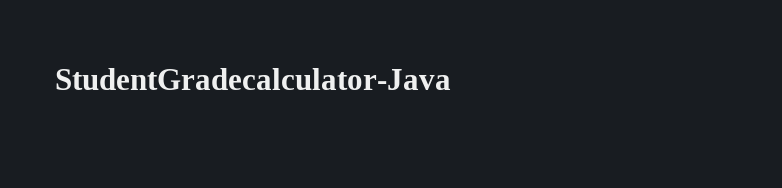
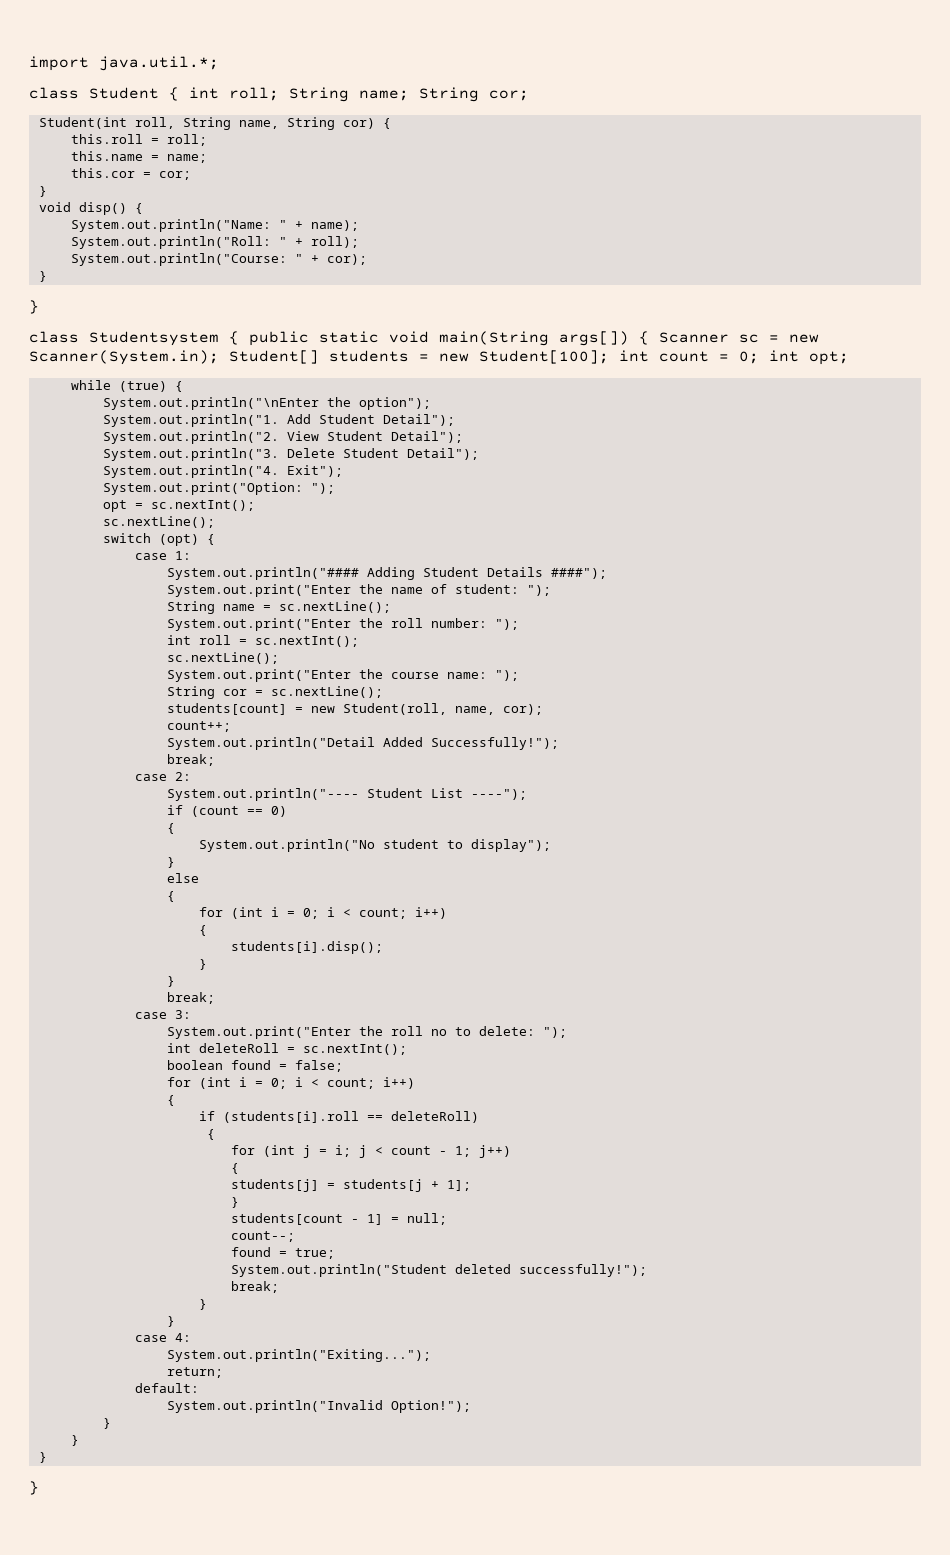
[55,68,451,90] StudentGradecalculator-Java -> [29,56,219,71] [29,87,529,102] [38,117,391,130] [70,134,207,146] [70,151,207,163] [70,168,191,180] [38,186,47,197] [38,202,143,215] [70,219,359,232] [70,236,359,249] [70,253,367,266] [38,271,47,282] [29,300,39,314] [29,331,819,346] [29,350,849,365] [70,380,183,392] [102,397,431,410] [102,414,455,427] [102,431,463,444] [102,448,479,461] [102,465,343,478] [102,482,335,495] [102,500,255,512] [102,516,215,528] [102,533,215,546] [134,551,191,560] [166,567,607,580] [166,584,551,597] [166,601,391,614] [166,618,519,631] [166,635,359,647] [166,652,279,664] [166,669,519,682] [166,686,383,699] [166,703,543,715] [166,721,231,732] [166,737,559,750] [166,754,215,766] [134,772,191,781] [166,788,527,801] [166,805,287,817] [166,823,175,834] [198,839,551,852] [166,857,175,868] [166,873,199,883] [166,891,175,902] [198,907,447,919] [198,925,207,936] [230,941,383,954] [198,959,207,970] [166,976,175,987] [166,992,215,1004] [134,1010,191,1019] [166,1026,567,1039] [166,1043,407,1055] [166,1060,343,1072] [166,1077,415,1089] [166,1095,175,1106] [198,1111,479,1123] [206,1129,215,1140] [230,1145,511,1158] [230,1163,239,1174] [230,1179,471,1192] [230,1197,239,1208] [230,1213,447,1225] [230,1231,295,1242] [230,1247,335,1259] [230,1264,647,1277] [230,1281,279,1293] [198,1299,207,1310] [166,1316,175,1327] [134,1333,191,1342] [166,1349,431,1362] [166,1367,223,1378] [134,1383,199,1393] [166,1400,471,1413] [102,1418,111,1429] [70,1435,79,1446] [38,1452,47,1463] [29,1481,39,1495] import java.util.*; // class Student { int roll; String name; String cor; // Student(int roll, String name, String cor) { // this.roll = roll; // this.name = name; // this.cor = cor; // } // void disp() { // System.out.println("Name: " + name); // System.out.println("Roll: " + roll); // System.out.println("Course: " + cor); // } // } // class Studentsystem { public static void main(String args[]) { Scanner sc = new Scanner(System.in); Student[] students = new Student[100]; int count = 0; int opt; // while (true) { // System.out.println("\nEnter the option"); // System.out.println("1. Add Student Detail"); // System.out.println("2. View Student Detail"); // System.out.println("3. Delete Student Detail"); // System.out.println("4. Exit"); // System.out.print("Option: "); // opt = sc.nextInt(); // sc.nextLine(); // switch (opt) { // case 1: // System.out.println("#### Adding Student Details ####"); // System.out.print("Enter the name of student: "); // String name = sc.nextLine(); // System.out.print("Enter the roll number: "); // int roll = sc.nextInt(); // sc.nextLine(); // System.out.print("Enter the course name: "); // String cor = sc.nextLine(); // students[count] = new Student(roll, name, cor); // count++; // System.out.println("Detail Added Successfully!"); // break; // case 2: // System.out.println("---- Student List ----"); // if (count == 0) // { // System.out.println("No student to display"); // } // else // { // for (int i = 0; i < count; i++) // { // students[i].disp(); // } // } // break; // case 3: // System.out.print("Enter the roll no to delete: "); // int deleteRoll = sc.nextInt(); // boolean found = false; // for (int i = 0; i < count; i++) // { // if (students[i].roll == deleteRoll) // { // for (int j = i; j < count - 1; j++) // { // students[j] = students[j + 1]; // } // students[count - 1] = null; // count--; // found = true; // System.out.println("Student deleted successfully!"); // break; // } // } // case 4: // System.out.println("Exiting..."); // return; // default: // System.out.println("Invalid Option!"); // } // } // } // }

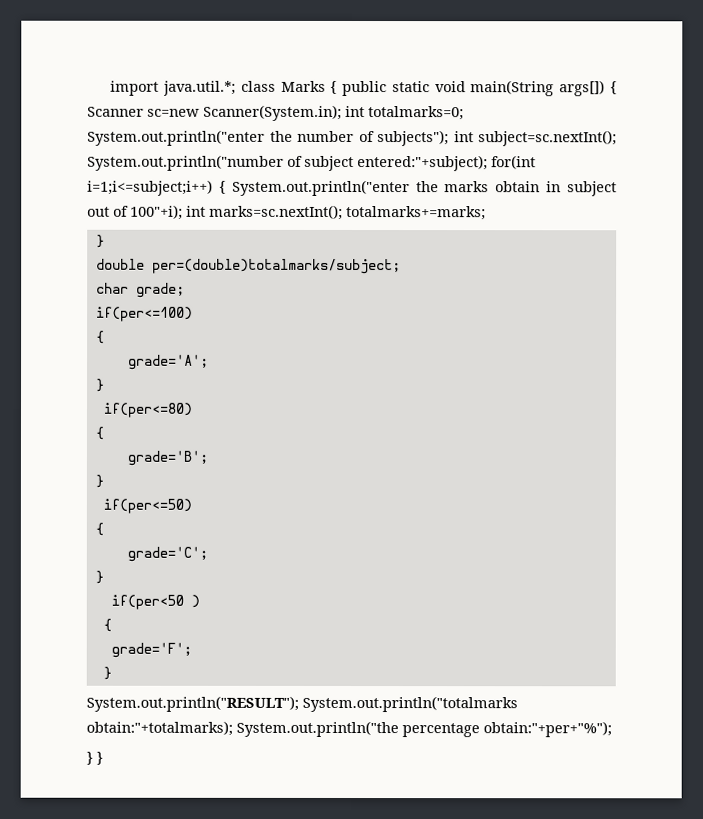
[29,87,529,102] [38,117,391,130] [70,134,207,146] [70,151,207,163] [70,168,191,180] [38,186,47,197] [38,202,143,215] [70,219,359,232] [70,236,359,249] [70,253,367,266] [38,271,47,282] [29,300,39,314] [29,331,219,346] // class Student { int roll; String name; String cor; // Student(int roll, String name, String cor) { // this.roll = roll; // this.name = name; // this.cor = cor; // } // void disp() { // System.out.println("Name: " + name); // System.out.println("Roll: " + roll); // System.out.println("Course: " + cor); // } // } // class Studentsystem -> [240,80,326,92] class Marks
[739,334,819,343] [29,350,849,365] [70,380,183,392] [102,397,431,410] [102,414,455,427] [102,431,463,444] [102,448,479,461] [102,465,343,478] [102,482,335,495] [102,500,255,512] [102,516,215,528] [102,533,215,546] [134,551,191,560] [166,567,607,580] [166,584,551,597] [166,601,391,614] [166,618,519,631] [166,635,359,647] [166,652,279,664] [166,669,519,682] [166,686,383,699] [166,703,543,715] [166,721,231,732] [166,737,559,750] [166,754,215,766] [134,772,191,781] [166,788,527,801] [166,805,287,817] [166,823,175,834] [198,839,551,852] [166,857,175,868] [166,873,199,883] [166,891,175,902] [198,907,447,919] [198,925,207,936] [230,941,383,954] [198,959,207,970] [166,976,175,987] [166,992,215,1004] [134,1010,191,1019] [166,1026,567,1039] [166,1043,407,1055] [166,1060,343,1072] [166,1077,415,1089] [166,1095,175,1106] [198,1111,479,1123] [206,1129,215,1140] [230,1145,511,1158] [230,1163,239,1174] [230,1179,471,1192] [230,1197,239,1208] [230,1213,447,1225] [230,1231,295,1242] [230,1247,335,1259] [230,1264,647,1277] [230,1281,279,1293] [198,1299,207,1310] [166,1316,175,1327] [134,1333,191,1342] [166,1349,431,1362] [166,1367,223,1378] [134,1383,199,1393] [166,1400,471,1413] [102,1418,111,1429] [70,1435,79,1446] [38,1452,47,1463] [29,1481,39,1495] sc = new Scanner(System.in); Student[] students = new Student[100]; int count = 0; int opt; // while (true) { // System.out.println("\nEnter the option"); // System.out.println("1. Add Student Detail"); // System.out.println("2. View Student Detail"); // System.out.println("3. Delete Student Detail"); // System.out.println("4. Exit"); // System.out.print("Option: "); // opt = sc.nextInt(); // sc.nextLine(); // switch (opt) { // case 1: // System.out.println("#### Adding Student Details ####"); // System.out.print("Enter the name of student: "); // String name = sc.nextLine(); // System.out.print("Enter the roll number: "); // int roll = sc.nextInt(); // sc.nextLine(); // System.out.print("Enter the course name: "); // String cor = sc.nextLine(); // students[count] = new Student(roll, name, cor); // count++; // System.out.println("Detail Added Successfully!"); // break; // case 2: // System.out.println("---- Student List ----"); // if (count == 0) // { // System.out.println("No student to display"); // } // else // { // for (int i = 0; i < count; i++) // { // students[i].disp(); // } // } // break; // case 3: // System.out.print("Enter the roll no to delete: "); // int deleteRoll = sc.nextInt(); // boolean found = false; // for (int i = 0; i < count; i++) // { // if (students[i].roll == deleteRoll) // { // for (int j = i; j < count - 1; j++) // { // students[j] = students[j + 1]; // } // students[count - 1] = null; // count--; // found = true; // System.out.println("Student deleted successfully!"); // break; // } // } // case 4: // System.out.println("Exiting..."); // return; // default: // System.out.println("Invalid Option!"); // } // } // } // } -> [147,104,464,121] [87,129,617,147] [87,154,536,172] [87,179,617,197] [87,204,486,221] [95,234,105,248] [95,258,401,275] [95,282,185,298] [95,306,193,322] [95,330,105,344] [127,354,209,370] [95,378,105,392] [102,402,193,418] [94,426,104,440] [126,450,208,466] [94,474,104,488] [102,498,192,514] [94,522,104,536] [126,546,208,562] [94,570,104,584] [110,594,200,610] [102,618,112,632] [110,642,192,658] [102,666,112,680] [86,695,518,713] [86,720,612,738] [86,751,103,765] sc=new Scanner(System.in); int totalmarks=0; System.out.println("enter the number of subjects"); int subject=sc.nextInt(); System.out.println("number of subject entered:"+subject); for(int i=1;i<=subject;i++) { System.out.println("enter the marks obtain in subject out of 100"+i); int marks=sc.nextInt(); totalmarks+=marks; // } // double per=(double)totalmarks/subject; // char grade; // if(per<=100) // { // grade='A'; // } // if(per<=80) // { // grade='B'; // } // if(per<=50) // { // grade='C'; // } // if(per<50 ) // { // grade='F'; // } // System.out.println("RESULT"); System.out.println("totalmarks obtain:"+totalmarks); System.out.println("the percentage obtain:"+per+"%"); // } }

